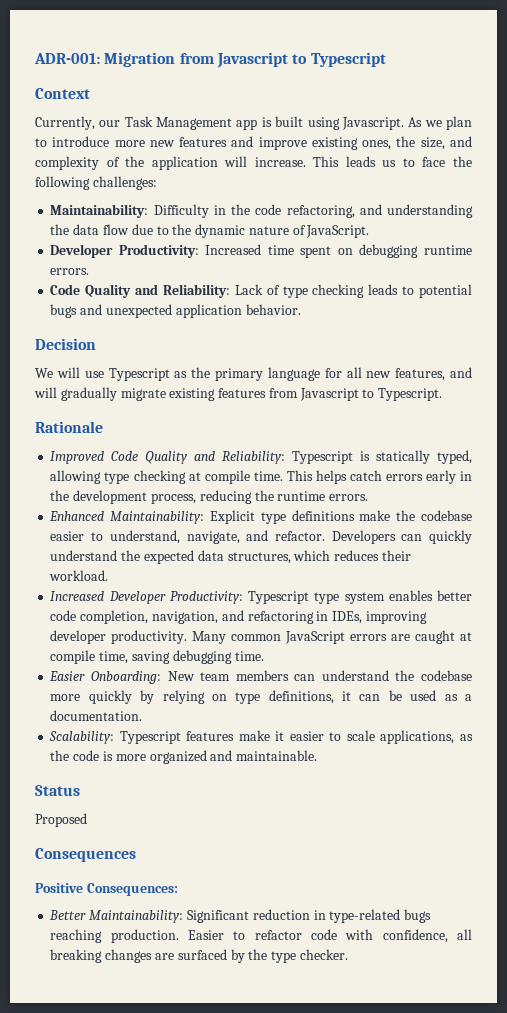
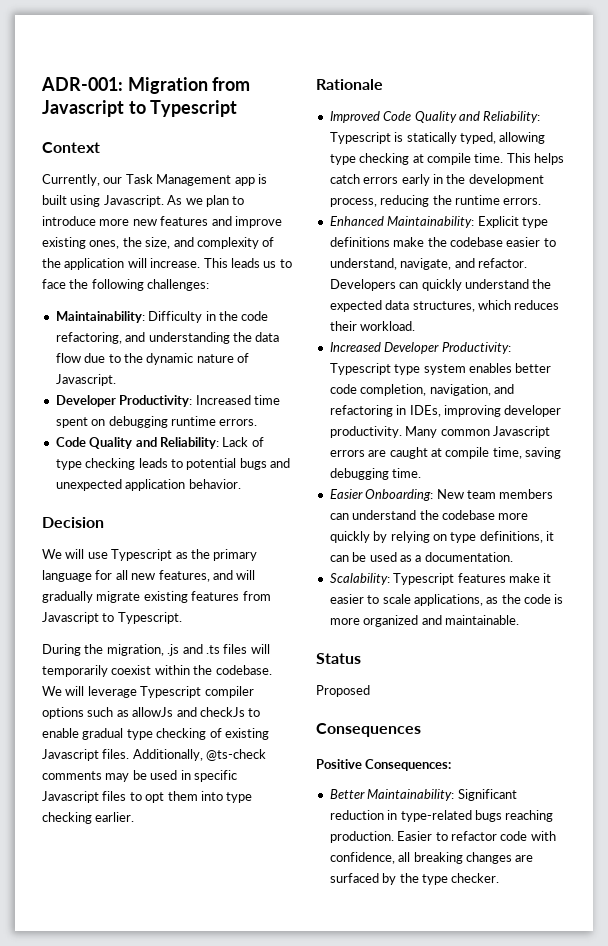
[306,225,370,238] JavaScript. -> [55,374,116,386] Javascript.
(443, 394) none -> [42,644,270,656] [42,665,272,677] [42,686,254,698] [42,707,261,719] [42,728,269,740] [42,749,267,761] [42,770,237,782] [42,791,253,803] [42,812,135,824] // During the migration, .js and .ts files will temporarily coexist within the codebase. We will leverage Typescript compiler options such as allowJs and checkJs to enable gradual type checking of existing Javascript files. Additionally, @ts-check comments may be used in specific Javascript files to opt them into type checking earlier.
[285,631,346,644] JavaScript -> [492,426,550,438] Javascript

